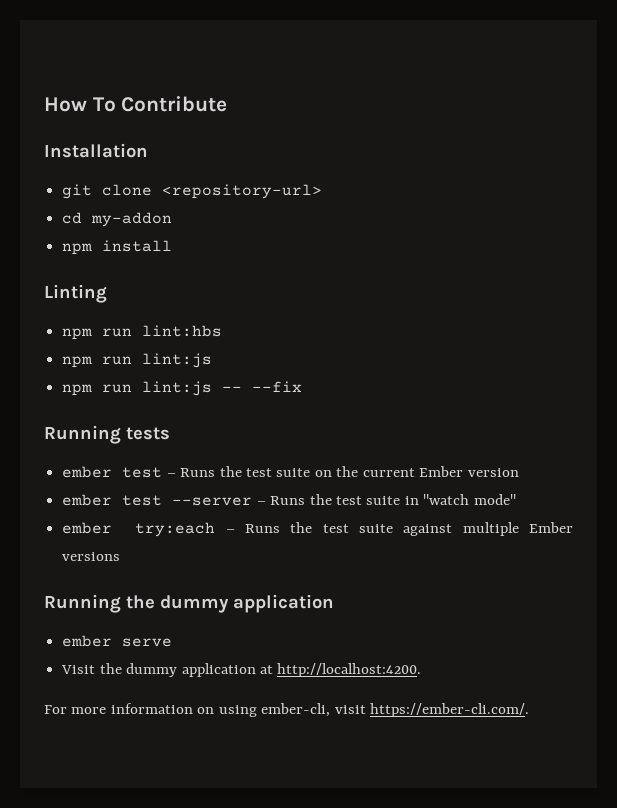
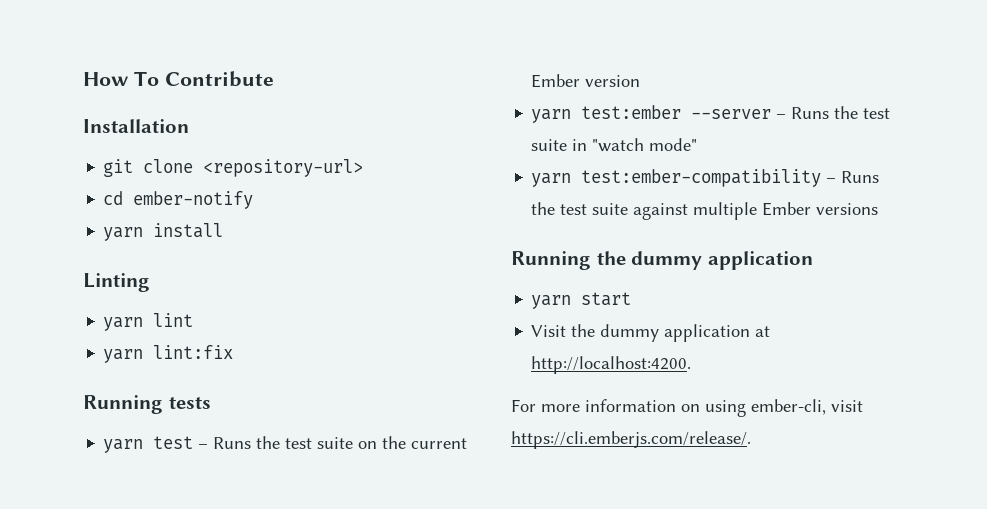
[91,212,173,227] [62,243,93,255] my-addon // npm -> [133,191,254,209] [103,227,144,241] ember-notify // yarn
[62,325,223,340] [62,353,213,368] [62,381,303,396] npm run lint:hbs // npm run lint:js // npm run lint:js -- --fix -> [103,313,194,331] [103,345,234,363] yarn lint // yarn lint:fix
[62,466,113,478] ember -> [103,439,144,453] yarn
[62,494,163,506] ember test -> [531,105,682,123] yarn test:ember
[62,522,216,537] ember try:each -> [531,169,822,187] yarn test:ember-compatibility
[62,635,173,647] ember serve -> [531,292,632,309] yarn start
[370,703,530,717] https://ember-cli.com/. -> [511,431,751,449] https://cli.emberjs.com/release/.

